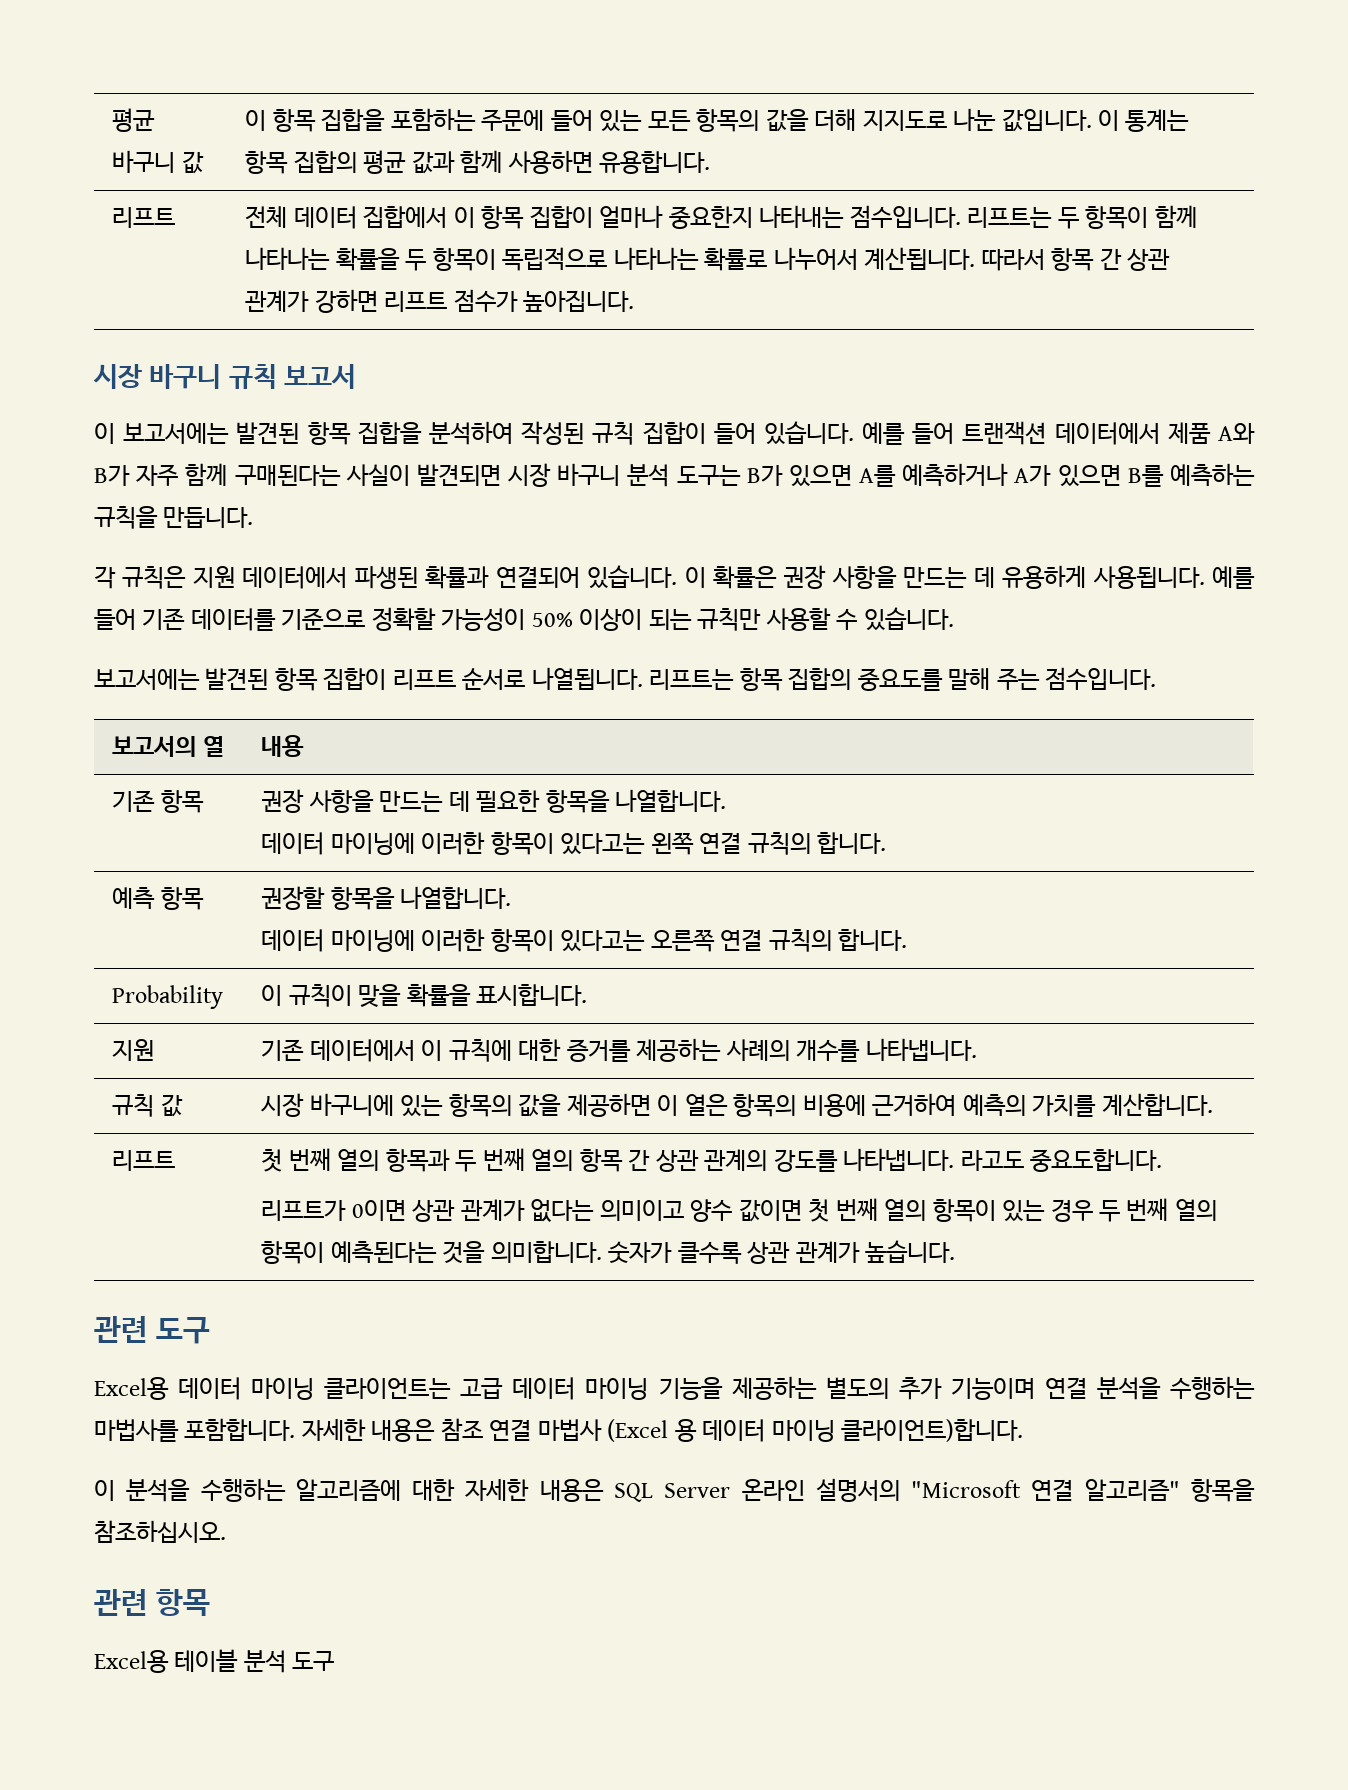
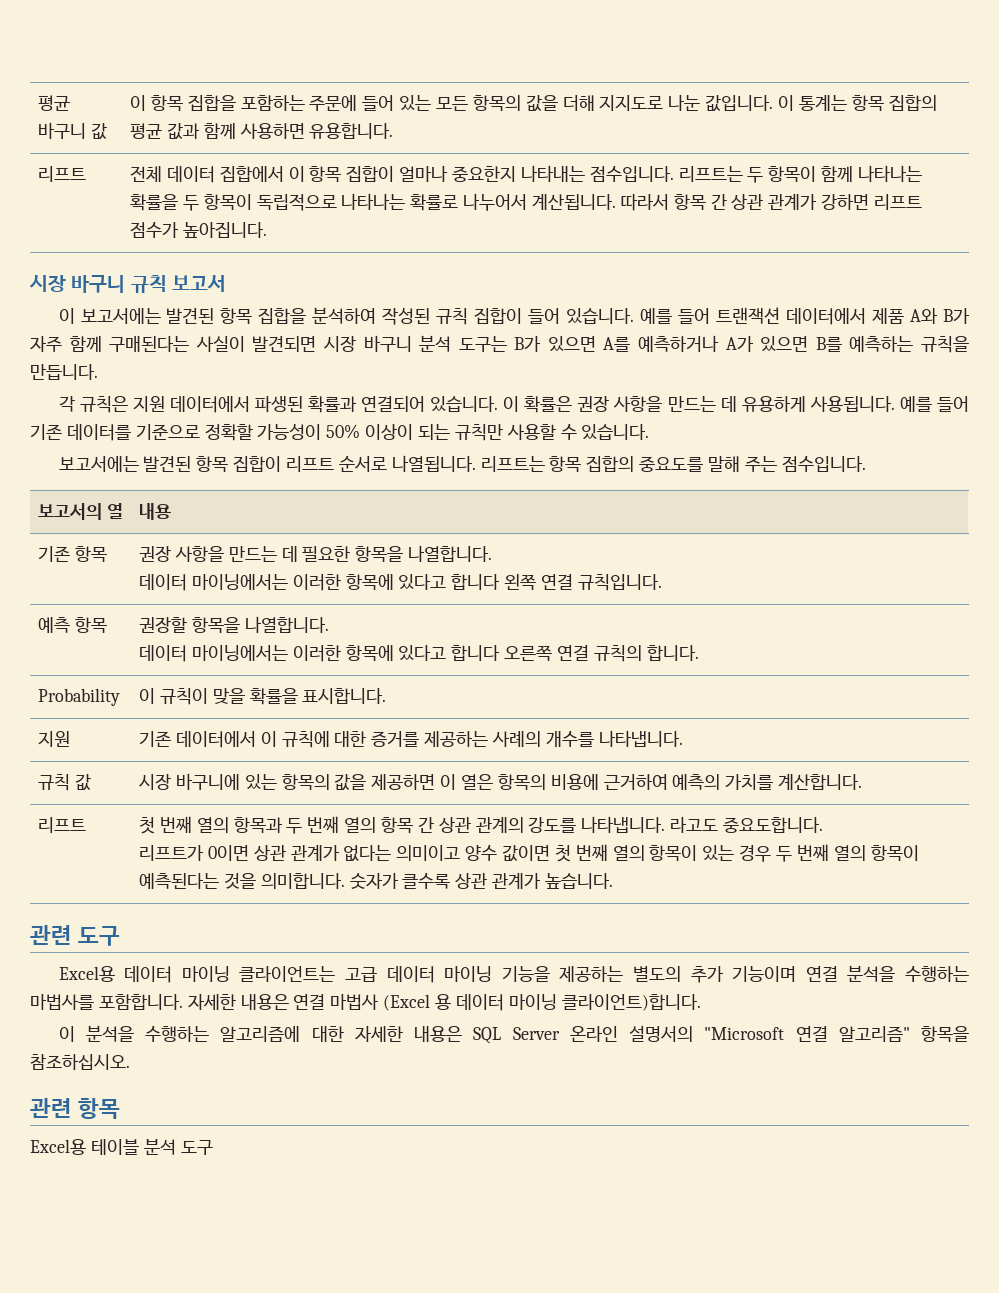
[330,832,887,855] 마이닝에 이러한 항목이 있다고는 왼쪽 연결 규칙의 합니다. -> [191,574,662,591] 마이닝에서는 이러한 항목에 있다고 합니다 왼쪽 연결 규칙입니다.
[330,929,646,952] 마이닝에 이러한 항목이 있다고는 -> [191,645,501,662] 마이닝에서는 이러한 항목에 있다고 합니다
[440,1418,483,1441] 참조 -> (289, 1002) none

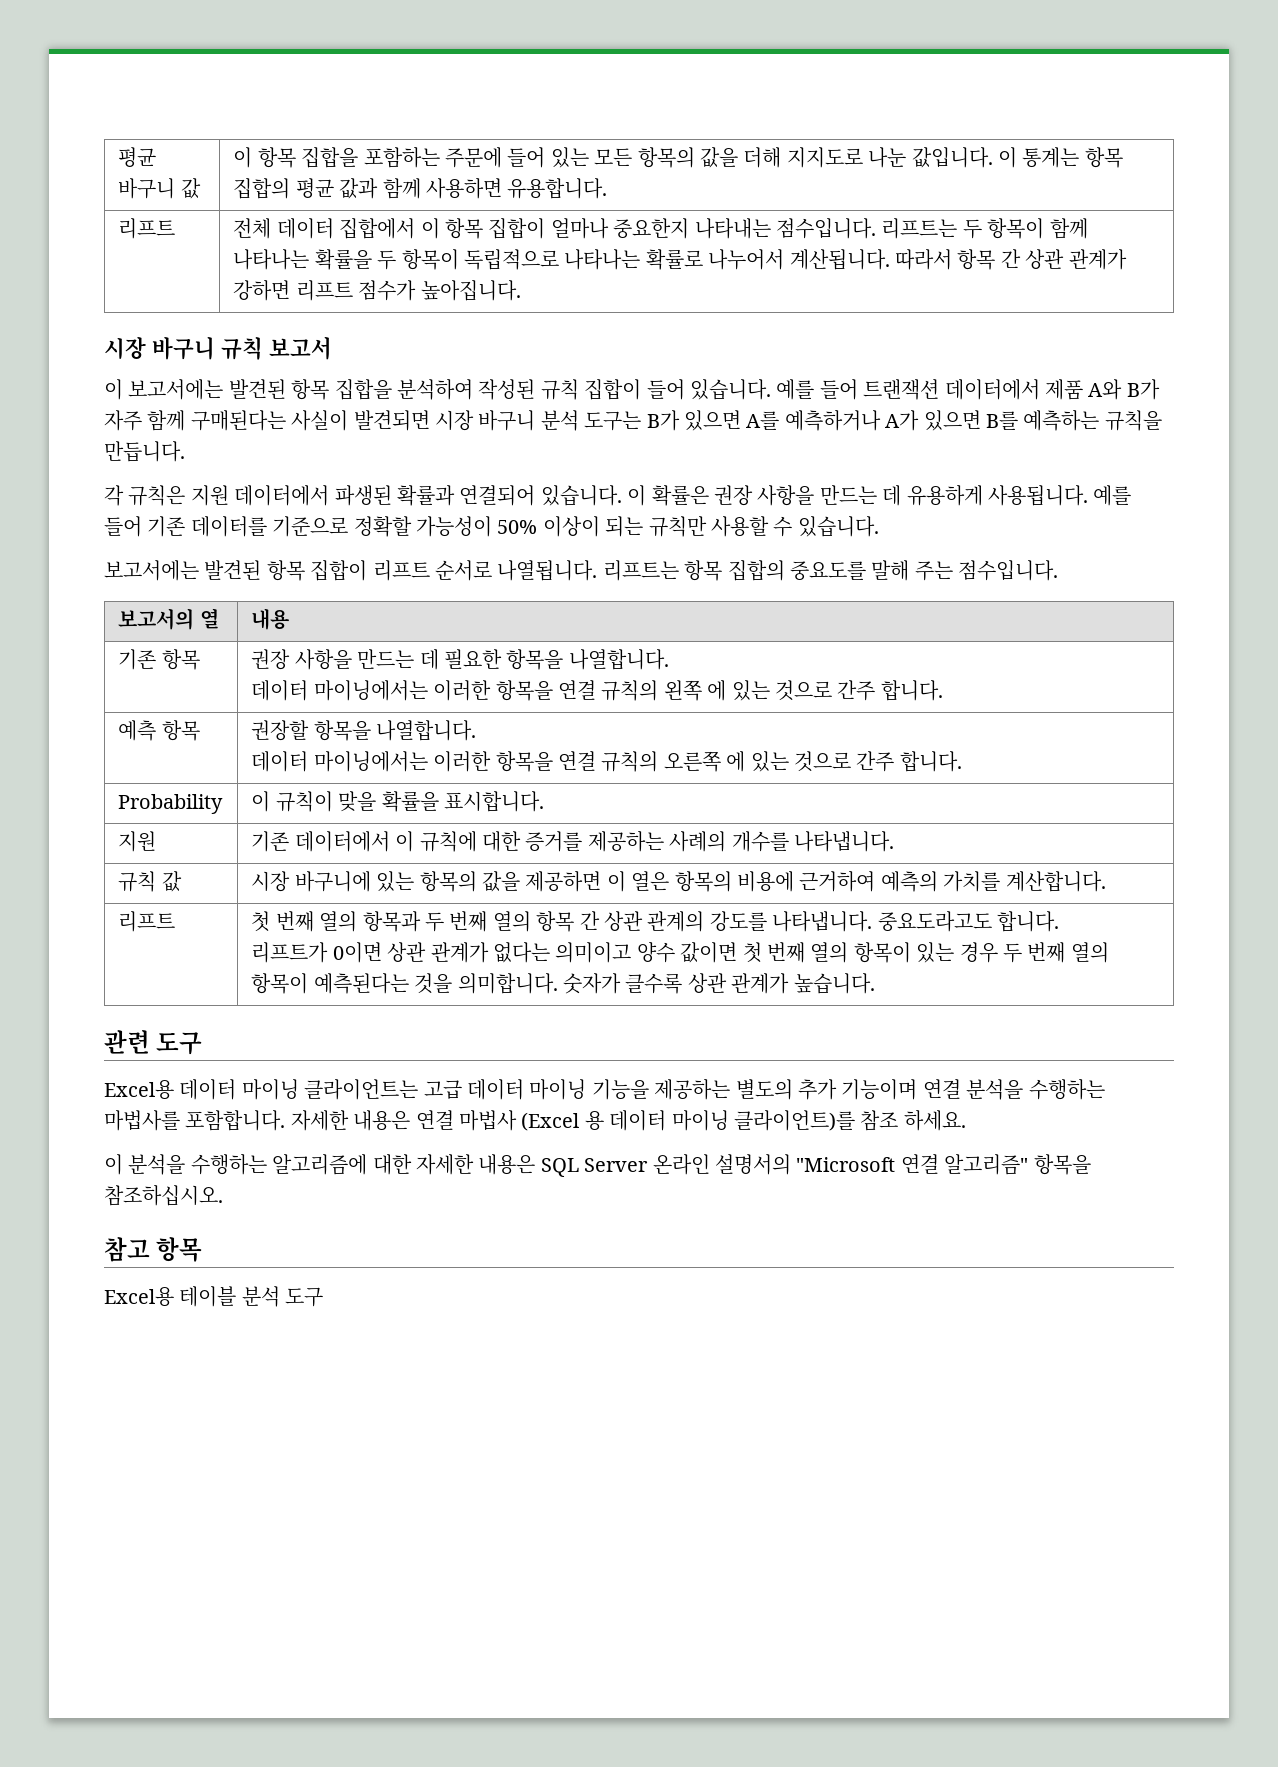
[345,574,662,591] 항목에 있다고 합니다 왼쪽 연결 규칙입니다. -> [495,680,943,701] 항목을 연결 규칙의 왼쪽 에 있는 것으로 간주 합니다.
[345,645,642,662] 항목에 있다고 합니다 오른쪽 연결 규칙의 -> [495,751,895,772] 항목을 연결 규칙의 오른쪽 에 있는 것으로 간주
[670,817,823,833] 라고도 중요도합니다. -> [877,911,1059,932] 중요도라고도 합니다.
[561,994,701,1011] 클라이언트)합니다. -> [733,1110,966,1131] 클라이언트)를 참조 하세요.
[30,1098,72,1118] 관련 -> [104,1237,150,1262] 참고

